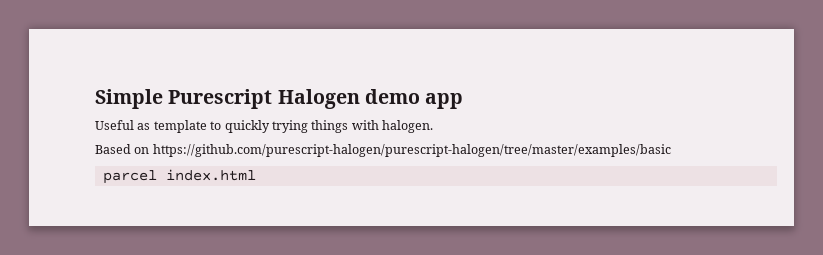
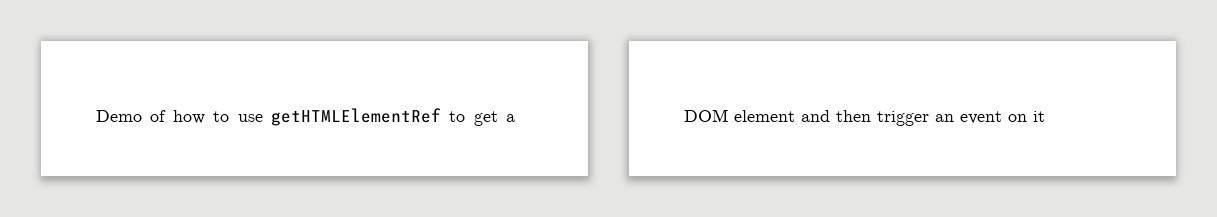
[95,89,464,109] [95,120,433,133] [95,144,671,157] [102,169,256,184] Simple Purescript Halogen demo app // Useful as template to quickly trying things with halogen. // Based on https://github.com/purescript-halogen/purescript-halogen/tree/master/examples/basic // parcel index.html -> [96,108,1045,126] Demo of how to use getHTMLElementRef to get a DOM element and then trigger an event on it

